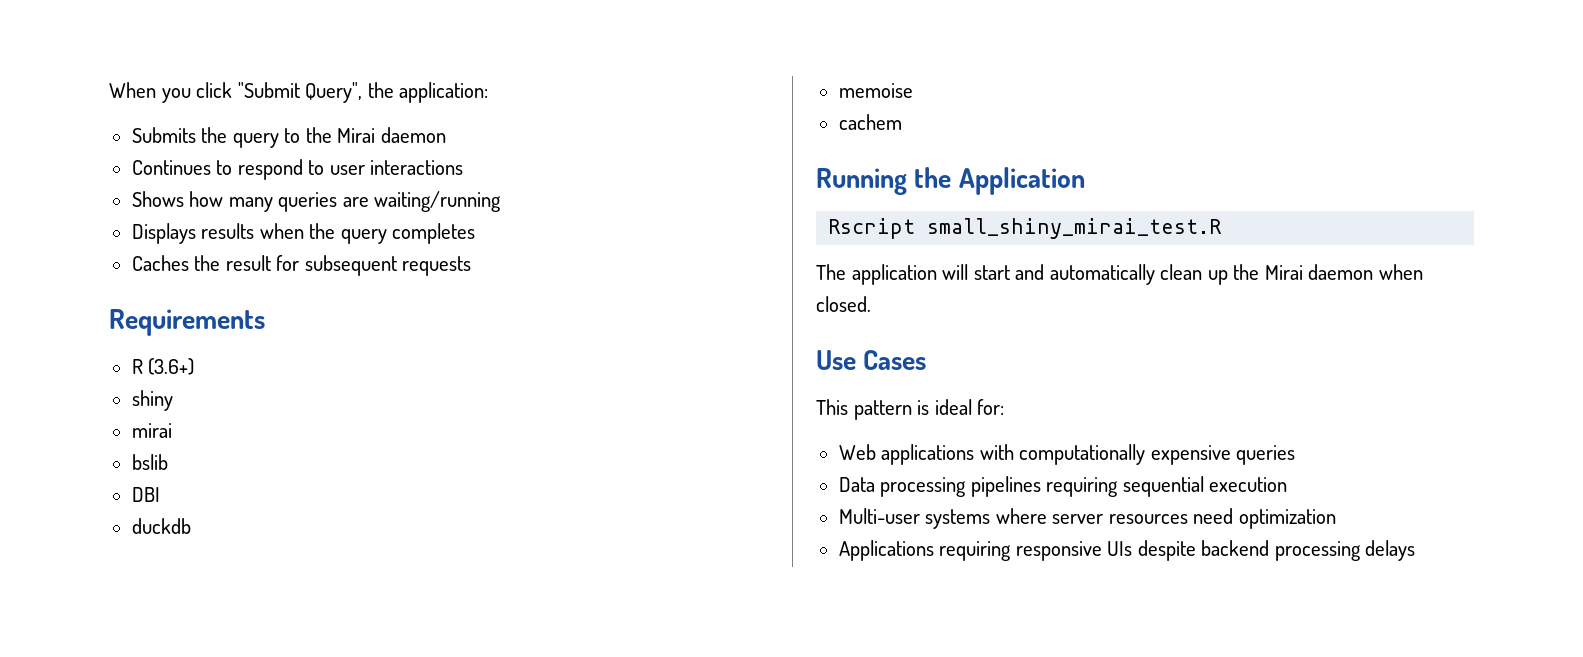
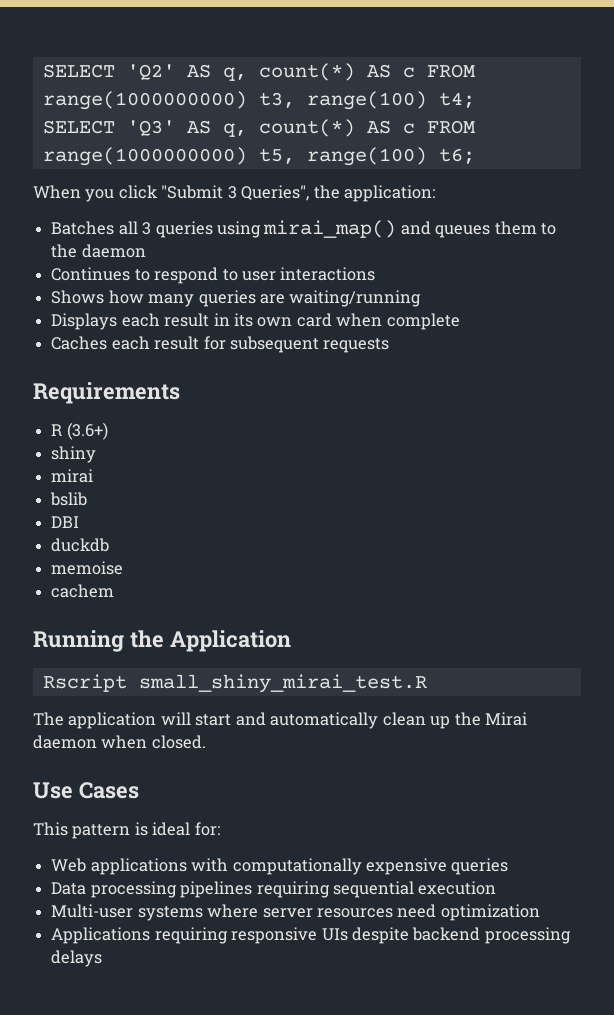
(109, 90) none -> [42,63,475,81] [42,91,475,110] [42,119,475,137] [42,147,475,166] SELECT 'Q2' AS q, count(*) AS c FROM range(1000000000) t3, range(100) t4; // SELECT 'Q3' AS q, count(*) AS c FROM range(1000000000) t5, range(100) t6; //
[305,82,363,103] Query", -> [227,185,310,201] 3 Queries",
[131,127,279,148] Submits the query -> [51,220,537,238] Batches all 3 queries using mirai_map() and queues them
[337,128,376,143] Mirai -> (78, 251) none
[201,223,476,244] results when the query completes -> [121,313,460,330] each result in its own card when complete
[194,255,221,271] the -> [111,336,150,350] each

